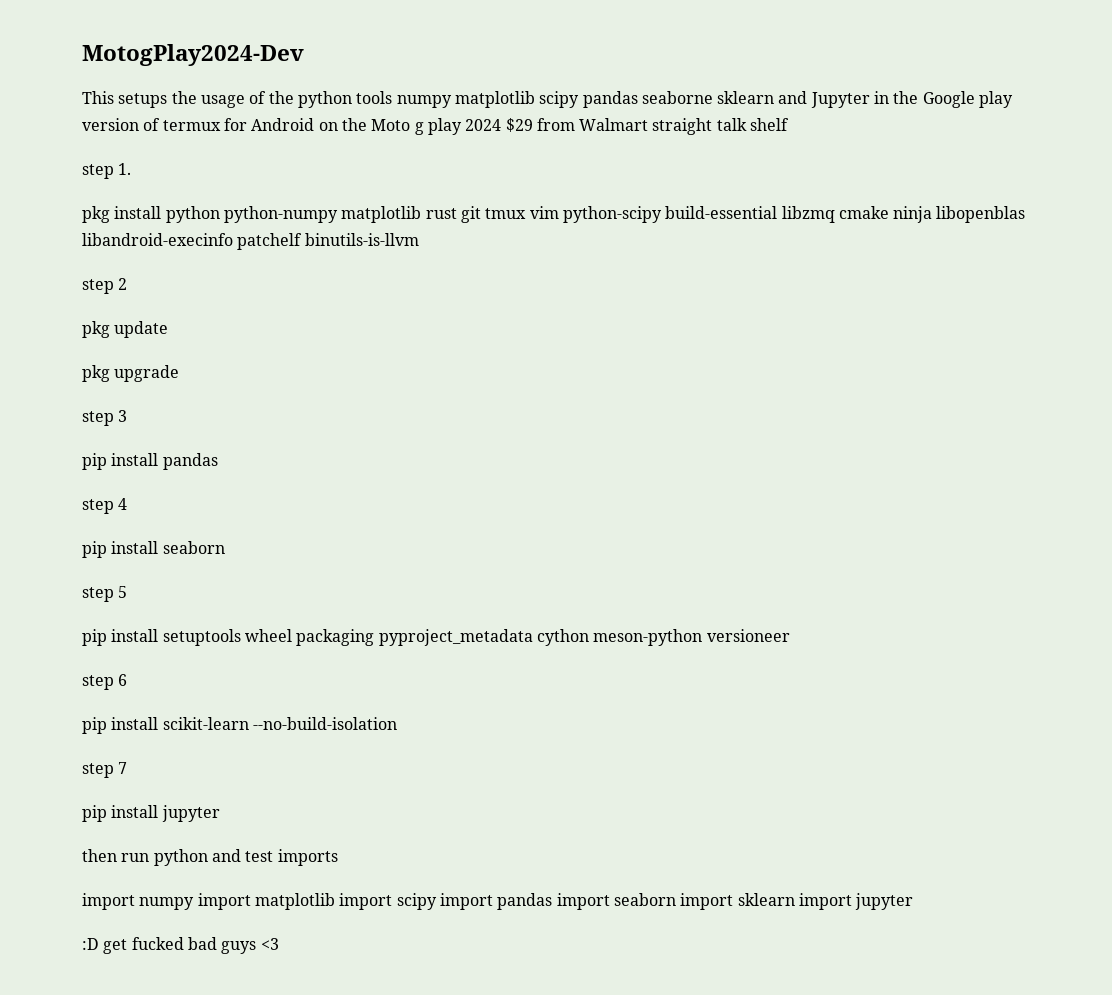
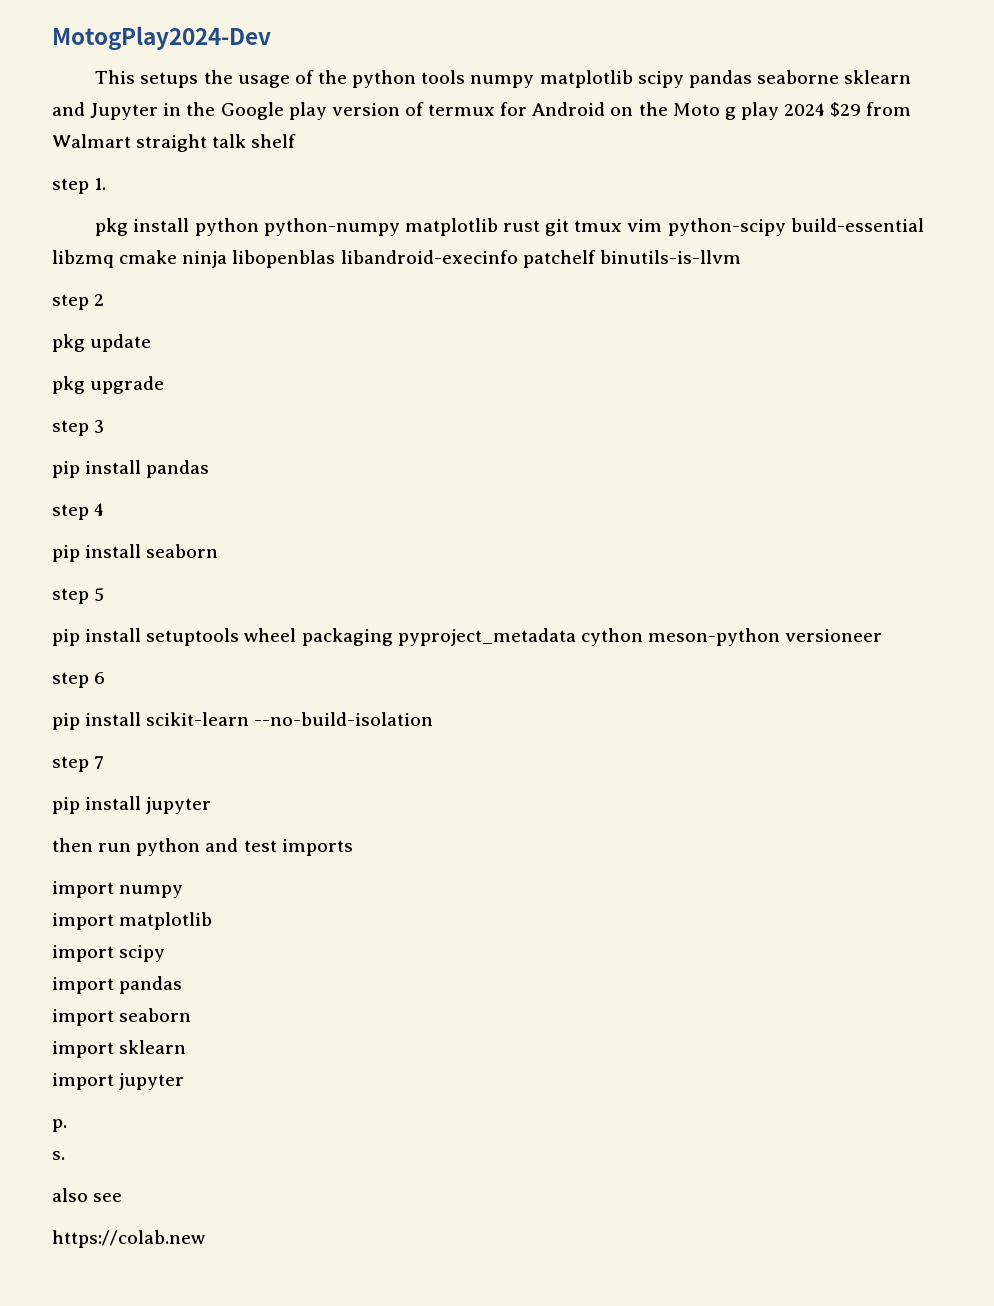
(195, 903) none -> (184, 891) //
(335, 901) none -> (213, 921) //
(437, 901) none -> (166, 953) //
(553, 901) none -> (183, 985) //
(676, 899) none -> (192, 1015) //
(795, 899) none -> (187, 1047) //
[82,937,279,954] :D get fucked bad guys <3 -> [52,1119,67,1132] [52,1151,65,1160] [52,1188,123,1202] [52,1230,205,1248] p. // s. // also see // https://colab.new

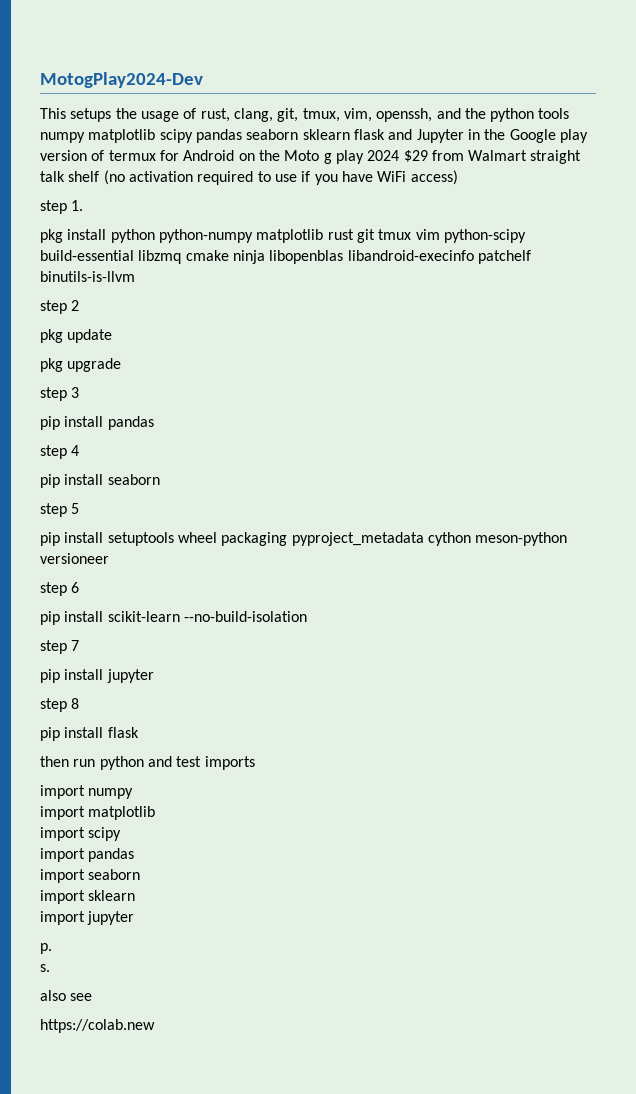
(314, 77) none -> [200,108,461,122] rust, clang, git, tmux, vim, openssh, and
[756,70,912,84] seaborne sklearn -> [246,129,385,140] seaborn sklearn flask
(297, 141) none -> [103,170,458,185] (no activation required to use if you have WiFi access)
(212, 805) none -> [40,698,80,712] [40,727,139,741] // step 8 // pip install flask

